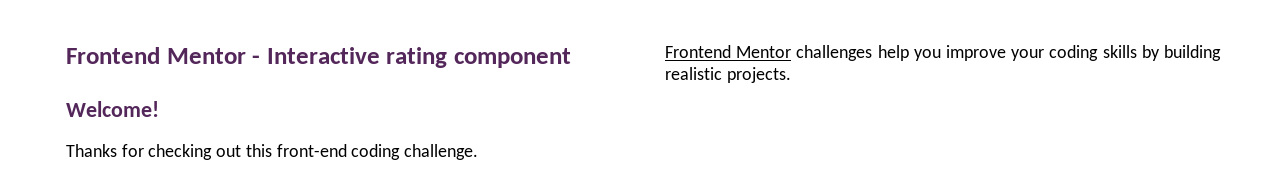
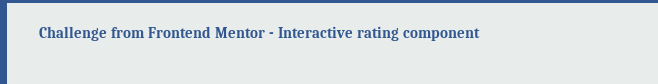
(66, 55) none -> [39,26,146,41] Challenge from
[66,101,159,117] [66,144,479,160] [665,45,1221,61] [665,67,791,83] // Welcome! // Thanks for checking out this front-end coding challenge. // Frontend Mentor challenges help you improve your coding skills by building realistic projects. -> (481, 34) none

